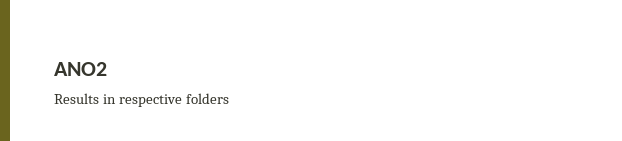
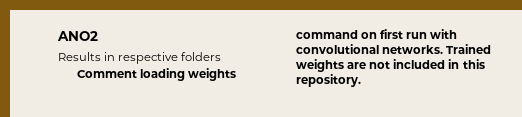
(229, 98) none -> [77,68,237,81] [296,29,458,39] [296,44,492,54] [296,59,485,72] [296,74,361,87] // Comment loading weights command on first run with convolutional networks. Trained weights are not included in this repository.

